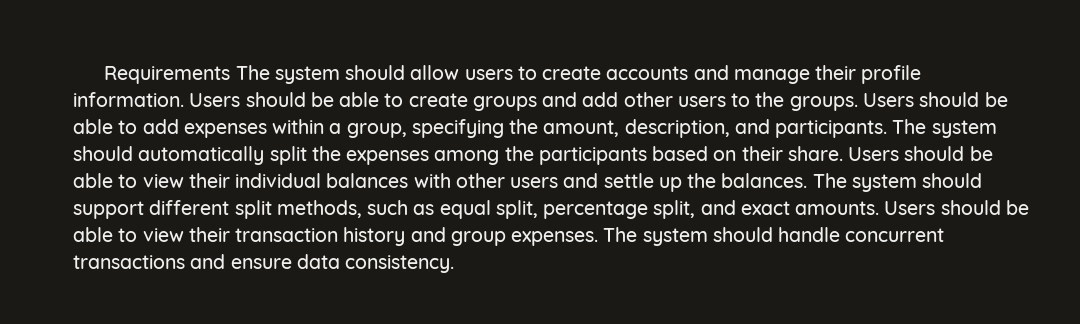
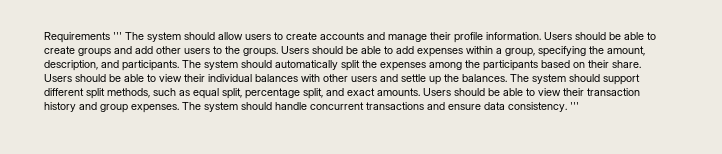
(231, 75) none -> [113,32,122,40] '''
(455, 264) none -> [570,102,579,110] '''

